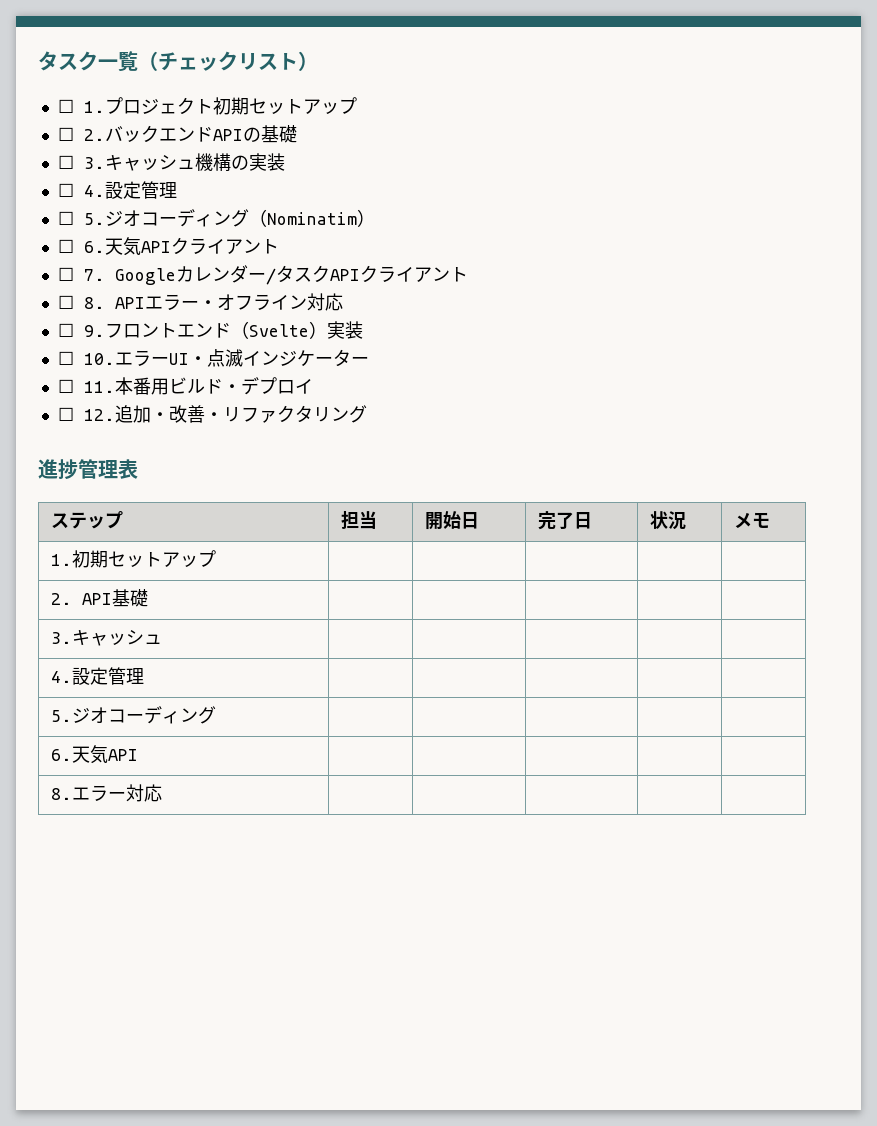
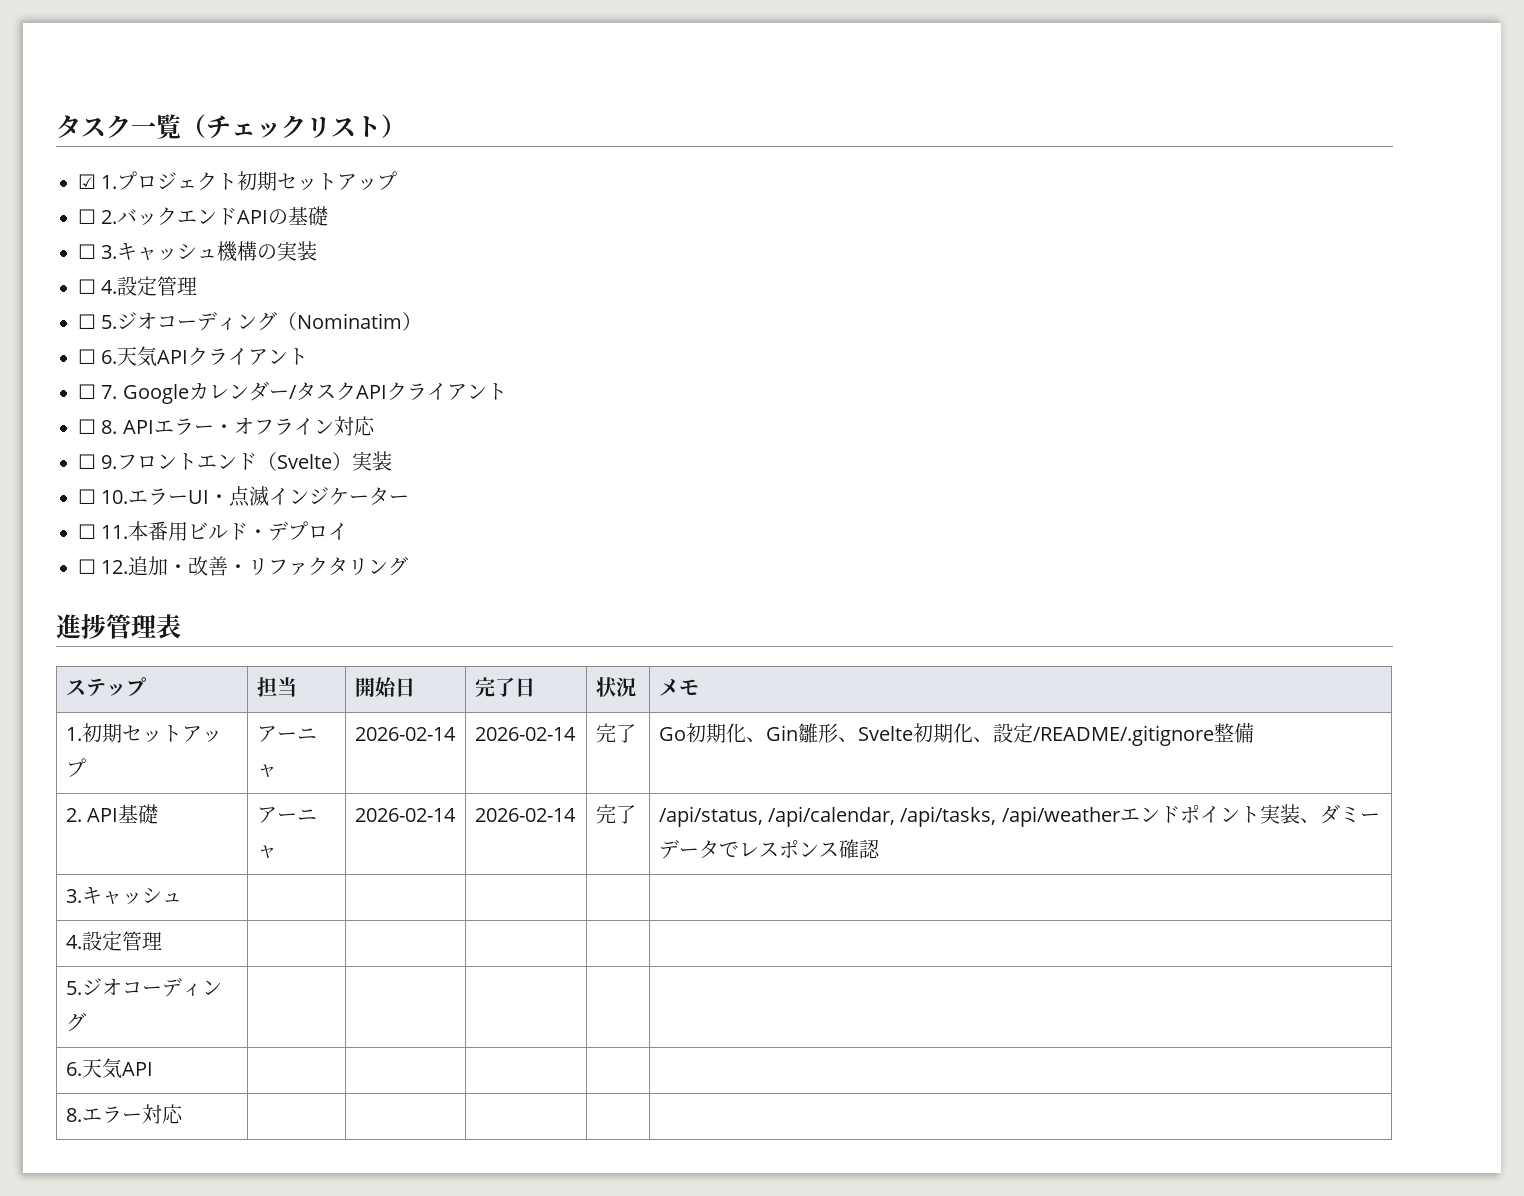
[57,99,74,113] ☐ -> [78,174,96,189] ☑
[51,589,149,607] | | | | // 2. API基礎 | | | | | -> [256,726,317,742] [256,764,277,778] [354,727,456,741] [474,727,576,741] [595,723,636,743] [658,723,1254,746] [65,804,159,824] [256,807,317,823] [256,845,277,859] [354,808,456,822] [474,808,576,822] [595,804,636,824] [658,804,1380,827] [658,839,880,859] アーニャ | 2026-02-14 | 2026-02-14 | 完了 | Go初期化、Gin雛形、Svelte初期化、設定/README/.gitignore整備 // 2. API基礎 | アーニャ | 2026-02-14 | 2026-02-14 | 完了 | /api/status, /api/calendar, /api/tasks, /api/weatherエンドポイント実装、ダミーデータでレスポンス確認

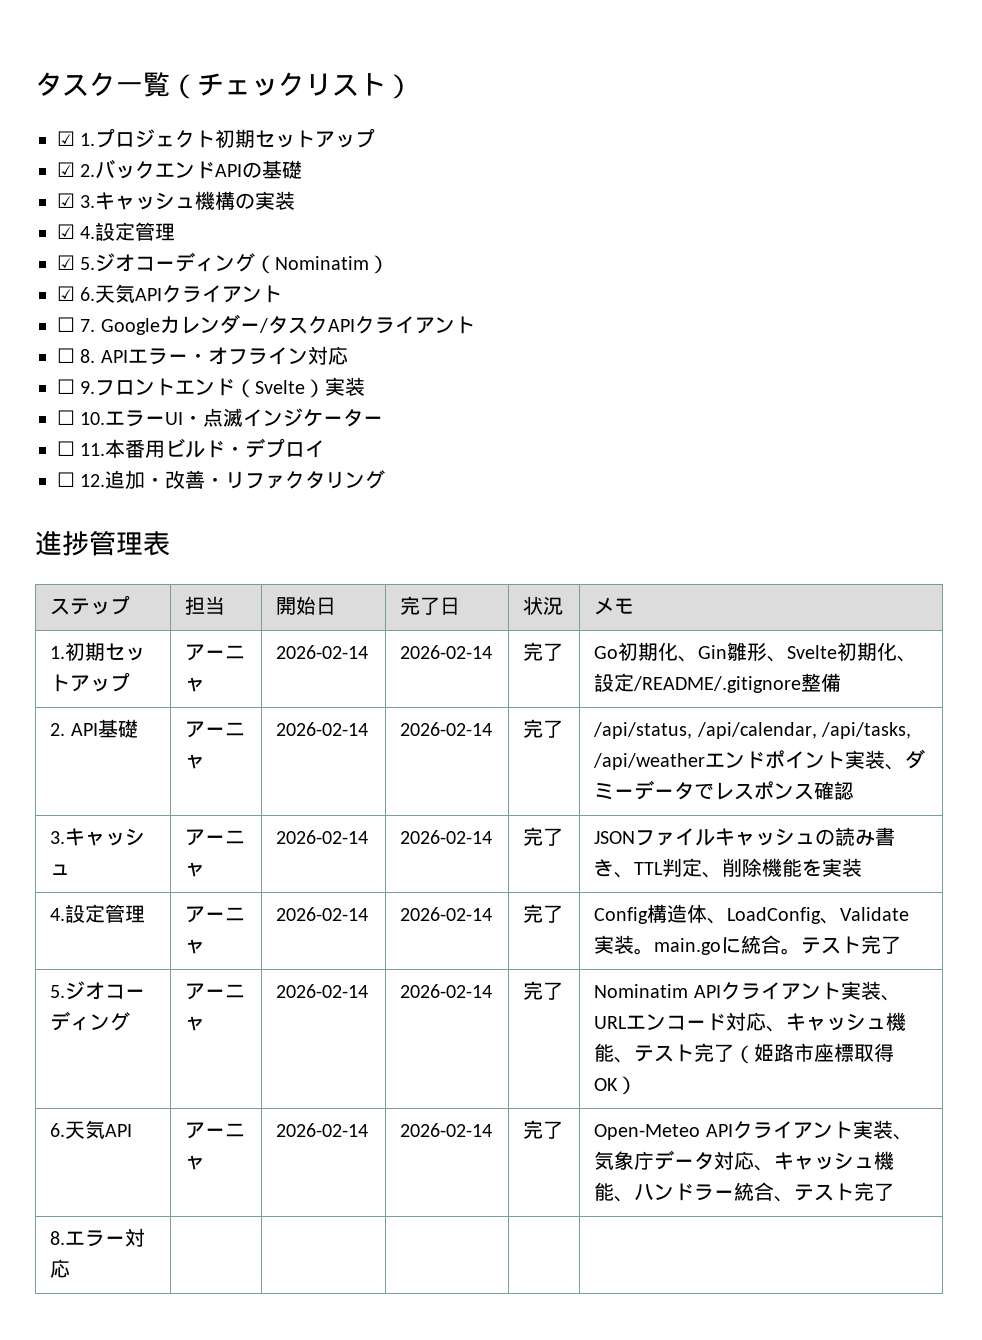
[78,209,96,224] ☐ -> [57,162,75,177] ☑
[78,244,96,259] ☐ -> [57,193,75,208] ☑
[78,279,96,294] ☐ -> [57,224,75,239] ☑
[78,314,96,329] ☐ -> [57,255,75,270] ☑
[78,349,96,364] ☐ -> [57,286,75,301] ☑
[65,931,162,951] | | | | // 4.設定管理 | | | | | -> [185,829,246,846] [185,862,206,877] [276,830,369,844] [400,830,493,844] [523,827,564,846] [594,827,896,846] [594,858,863,878] [50,904,146,923] [185,906,246,923] [185,939,206,954] [276,907,369,921] [400,907,493,921] [523,904,564,923] [594,904,910,924] [594,935,902,955] アーニャ | 2026-02-14 | 2026-02-14 | 完了 | JSONファイルキャッシュの読み書き、TTL判定、削除機能を実装 // 4.設定管理 | アーニャ | 2026-02-14 | 2026-02-14 | 完了 | Config構造体、LoadConfig、Validate実装。main.goに統合。テスト完了
[65,1058,153,1079] | | | | // 6.天気API | | | | | -> [185,983,246,1000] [185,1016,206,1031] [276,984,369,998] [400,984,493,998] [523,981,564,1000] [594,981,901,1001] [594,1012,907,1032] [594,1043,895,1064] [594,1076,638,1095] [50,1120,133,1139] [185,1122,246,1139] [185,1155,206,1170] [276,1123,369,1137] [400,1123,493,1137] [523,1120,564,1139] [594,1120,913,1140] [594,1150,895,1171] [594,1182,895,1202] アーニャ | 2026-02-14 | 2026-02-14 | 完了 | Nominatim APIクライアント実装、URLエンコード対応、キャッシュ機能、テスト完了（姫路市座標取得OK） // 6.天気API | アーニャ | 2026-02-14 | 2026-02-14 | 完了 | Open-Meteo APIクライアント実装、気象庁データ対応、キャッシュ機能、ハンドラー統合、テスト完了

